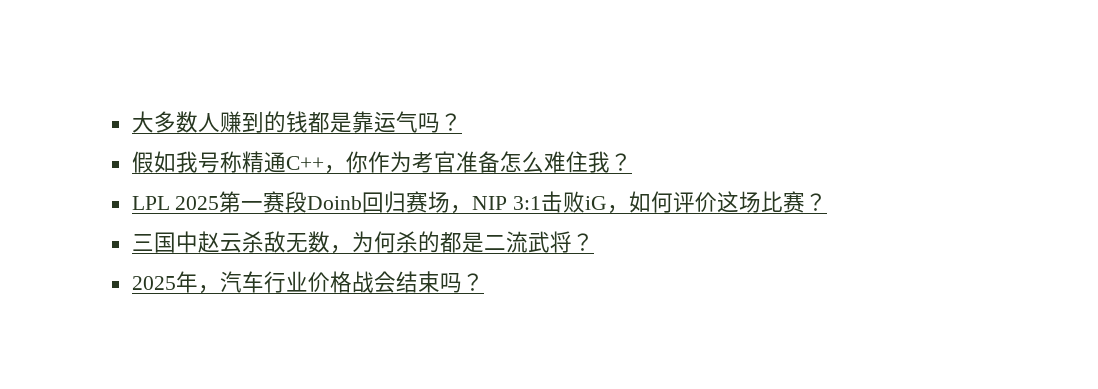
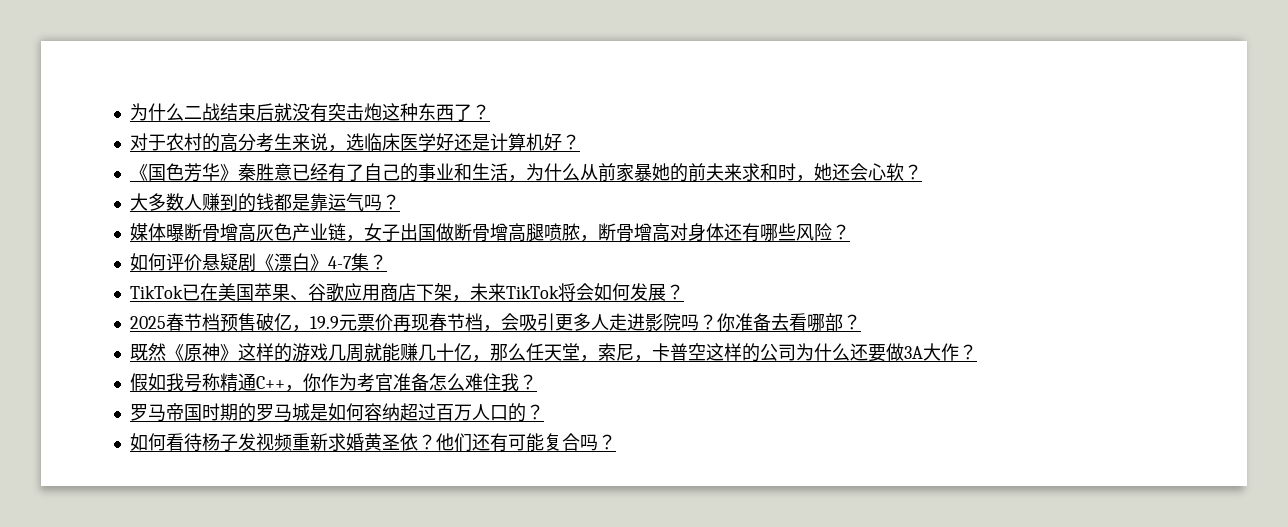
(131, 122) none -> [129,103,490,122] [129,133,580,152] [129,163,922,182] 为什么二战结束后就没有突击炮这种东西了？ // 对于农村的高分考生来说，选临床医学好还是计算机好？ // 《国色芳华》秦胜意已经有了自己的事业和生活，为什么从前家暴她的前夫来求和时，她还会心软？ //
(462, 122) none -> [129,223,850,242] [129,253,387,271] [129,283,684,302] [129,313,861,332] [129,343,977,362] // 媒体曝断骨增高灰色产业链，女子出国做断骨增高腿喷脓，断骨增高对身体还有哪些风险？ // 如何评价悬疑剧《漂白》4-7集？ // TikTok已在美国苹果、谷歌应用商店下架，未来TikTok将会如何发展？ // 2025春节档预售破亿，19.9元票价再现春节档，会吸引更多人走进影院吗？你准备去看哪部？ // 既然《原神》这样的游戏几周就能赚几十亿，那么任天堂，索尼，卡普空这样的公司为什么还要做3A大作？
[131,191,828,214] [131,231,594,254] [131,271,440,294] LPL 2025第一赛段Doinb回归赛场，NIP 3:1击败iG，如何评价这场比赛？ // 三国中赵云杀敌无数，为何杀的都是二流武将？ // 2025年，汽车行业价格战会结束 -> [129,403,544,422] [129,433,580,452] 罗马帝国时期的罗马城是如何容纳超过百万人口的？ // 如何看待杨子发视频重新求婚黄圣依？他们还有可能复合

